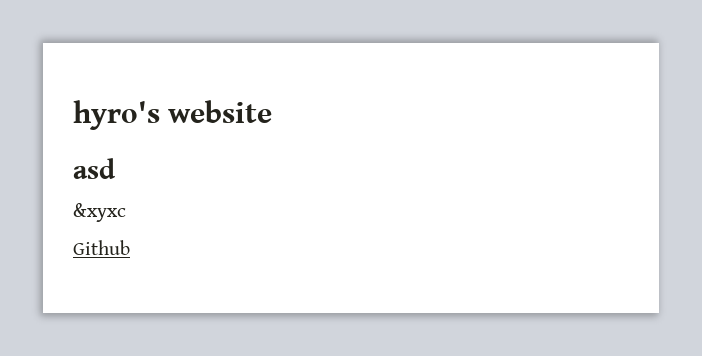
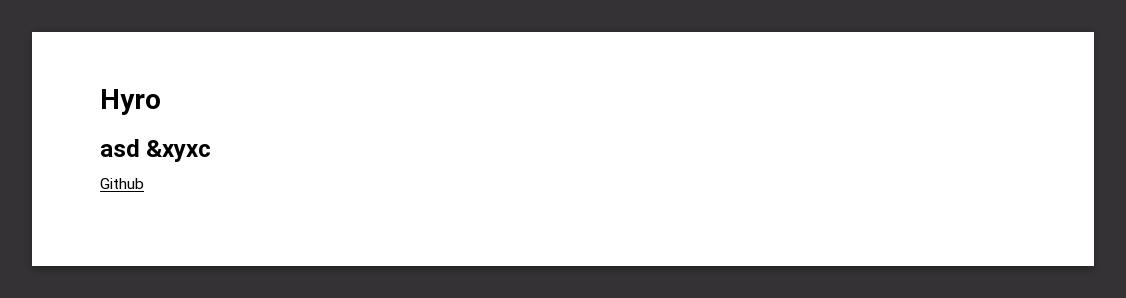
[73,100,273,130] hyro's website -> [100,89,161,115] Hyro
(116, 168) // -> (140, 148) none

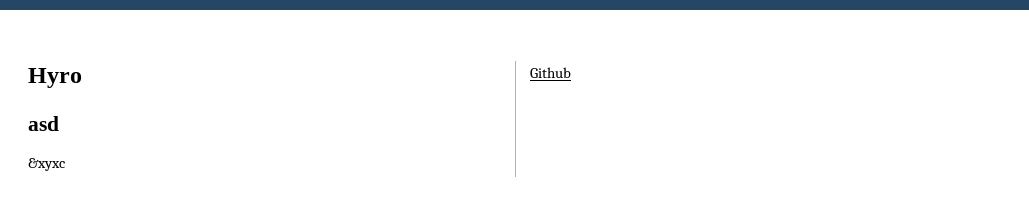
(140, 148) none -> (59, 123) //

